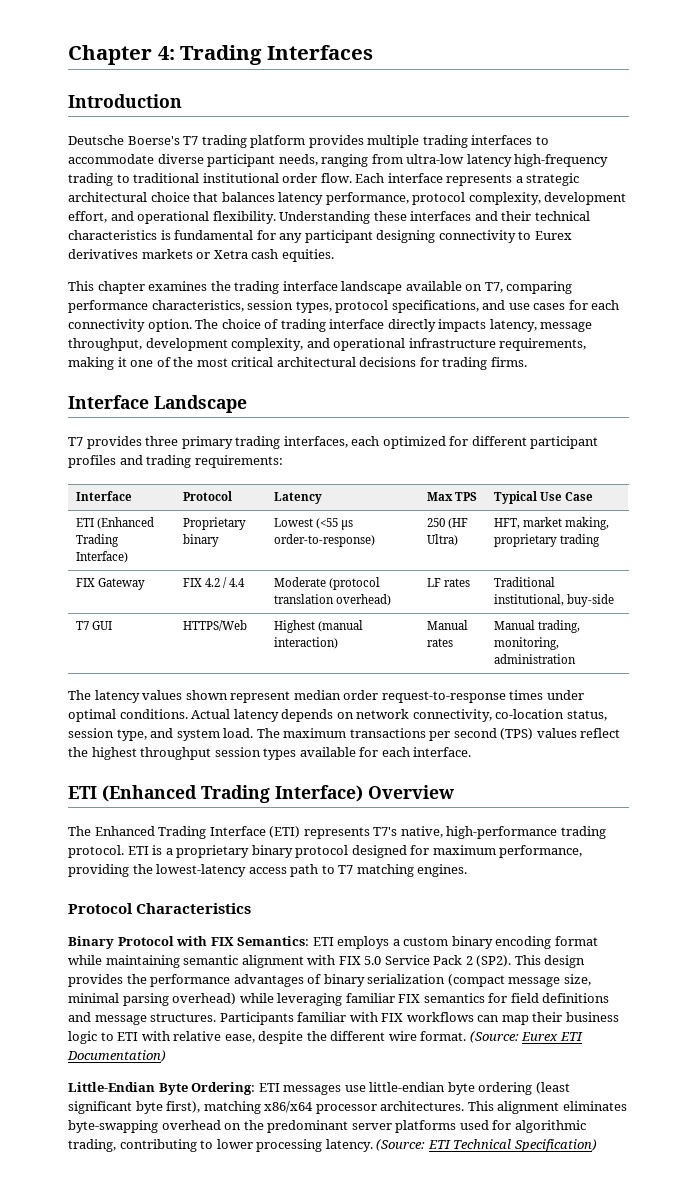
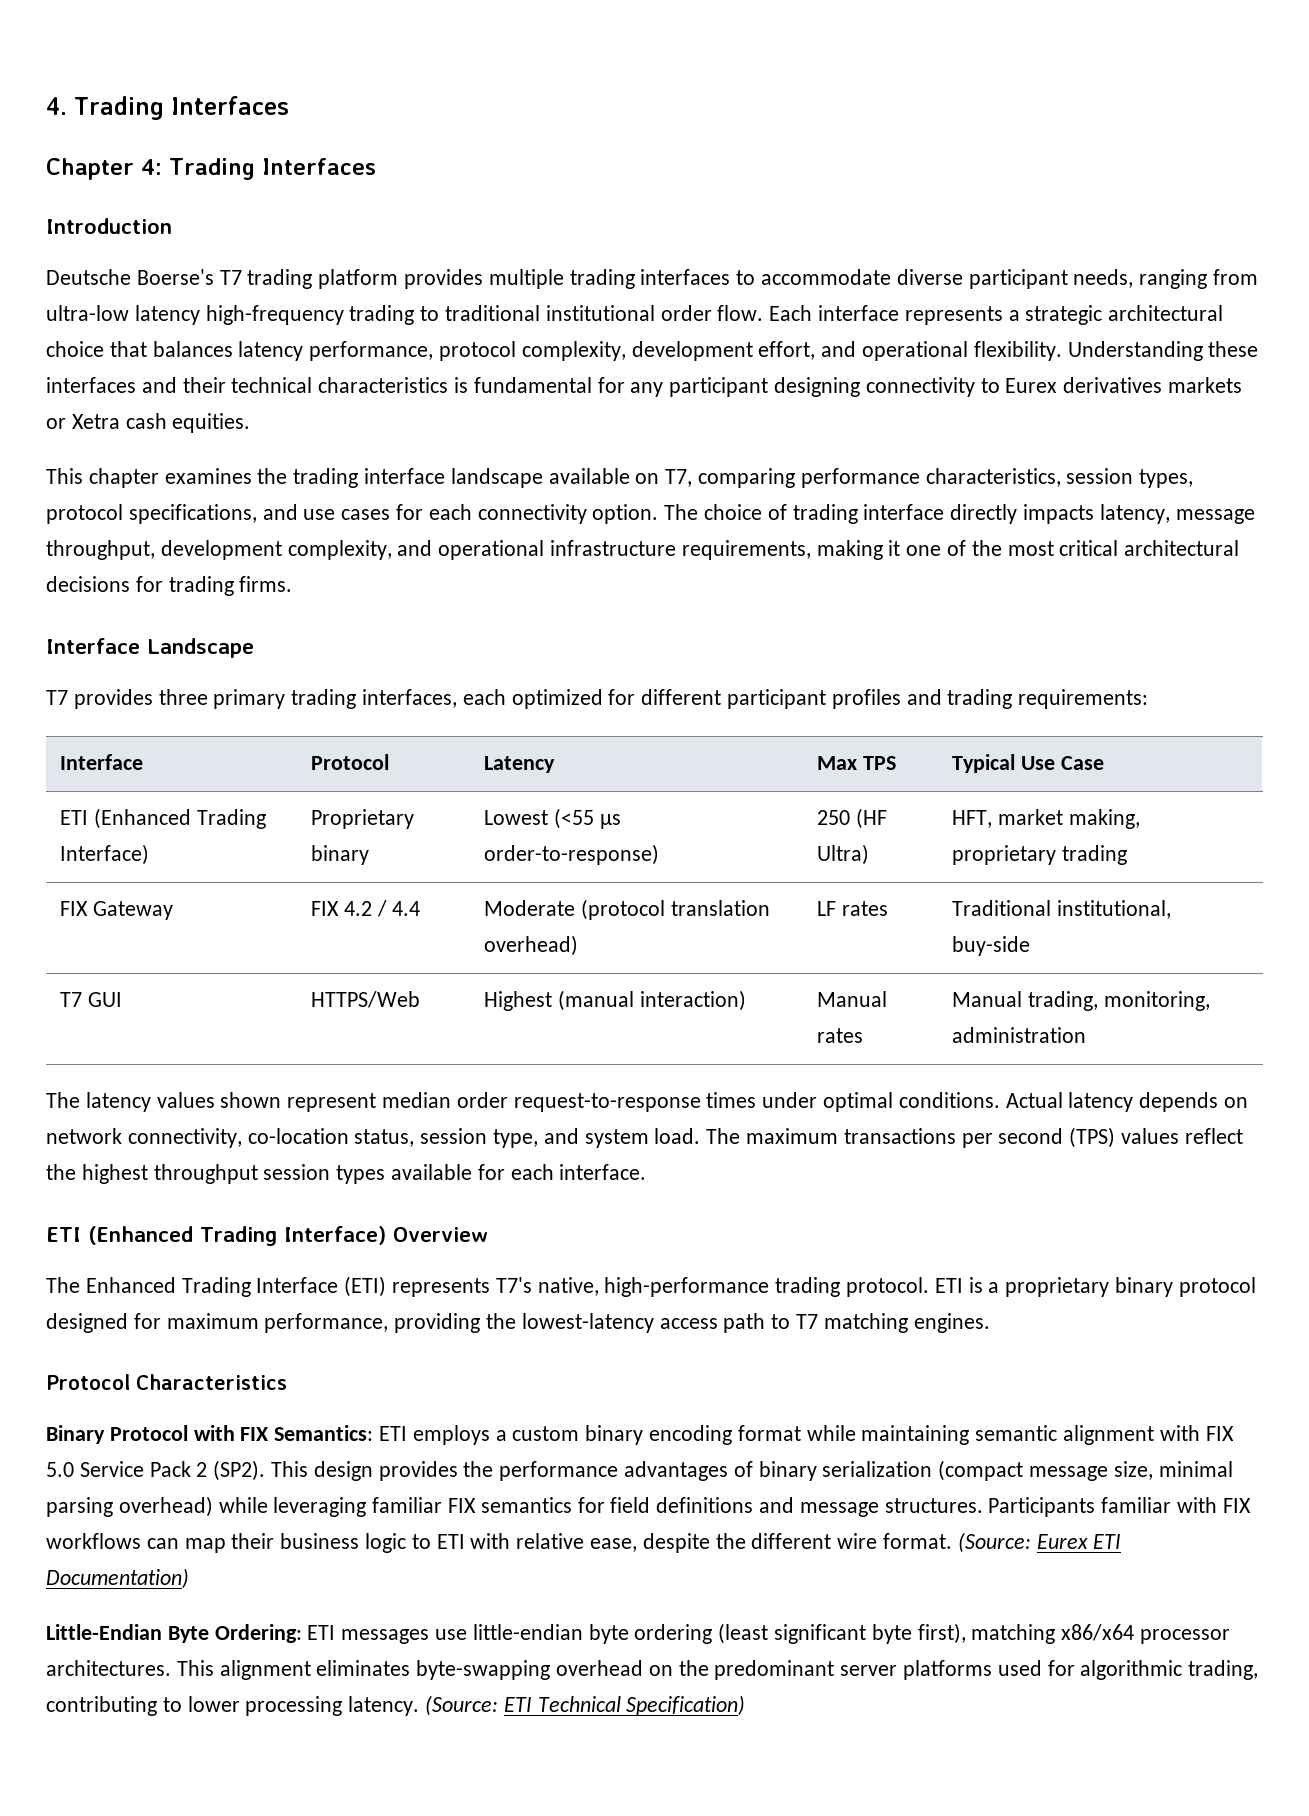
(68, 55) none -> [46,96,289,120] 4. Trading Interfaces //

